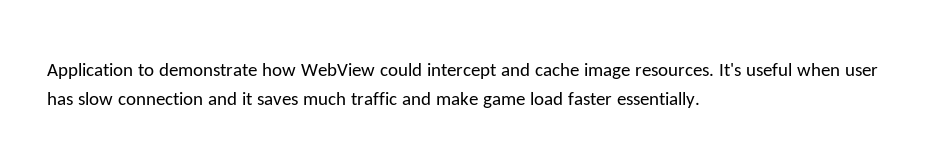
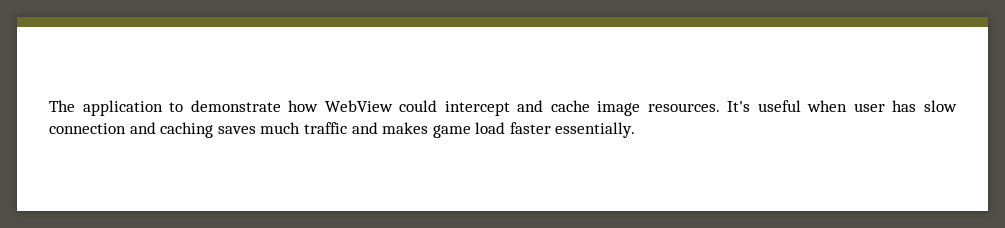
[47,63,133,79] Application -> [49,100,163,116] The application
[241,92,253,105] it -> [160,122,214,138] caching
[435,92,478,105] make -> [382,122,429,134] makes

